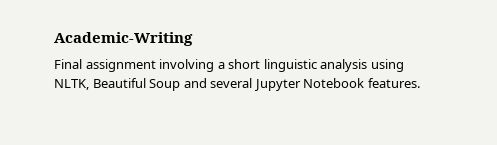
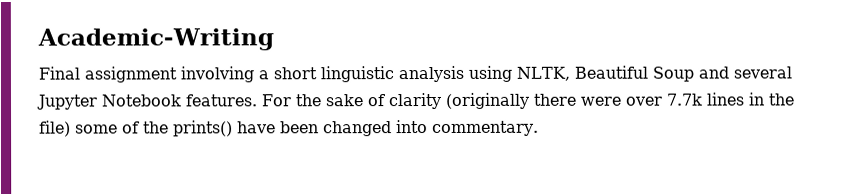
(420, 83) none -> [261,92,795,110] [39,120,539,137] For the sake of clarity (originally there were over 7.7k lines in the file) some of the prints() have been changed into commentary.

